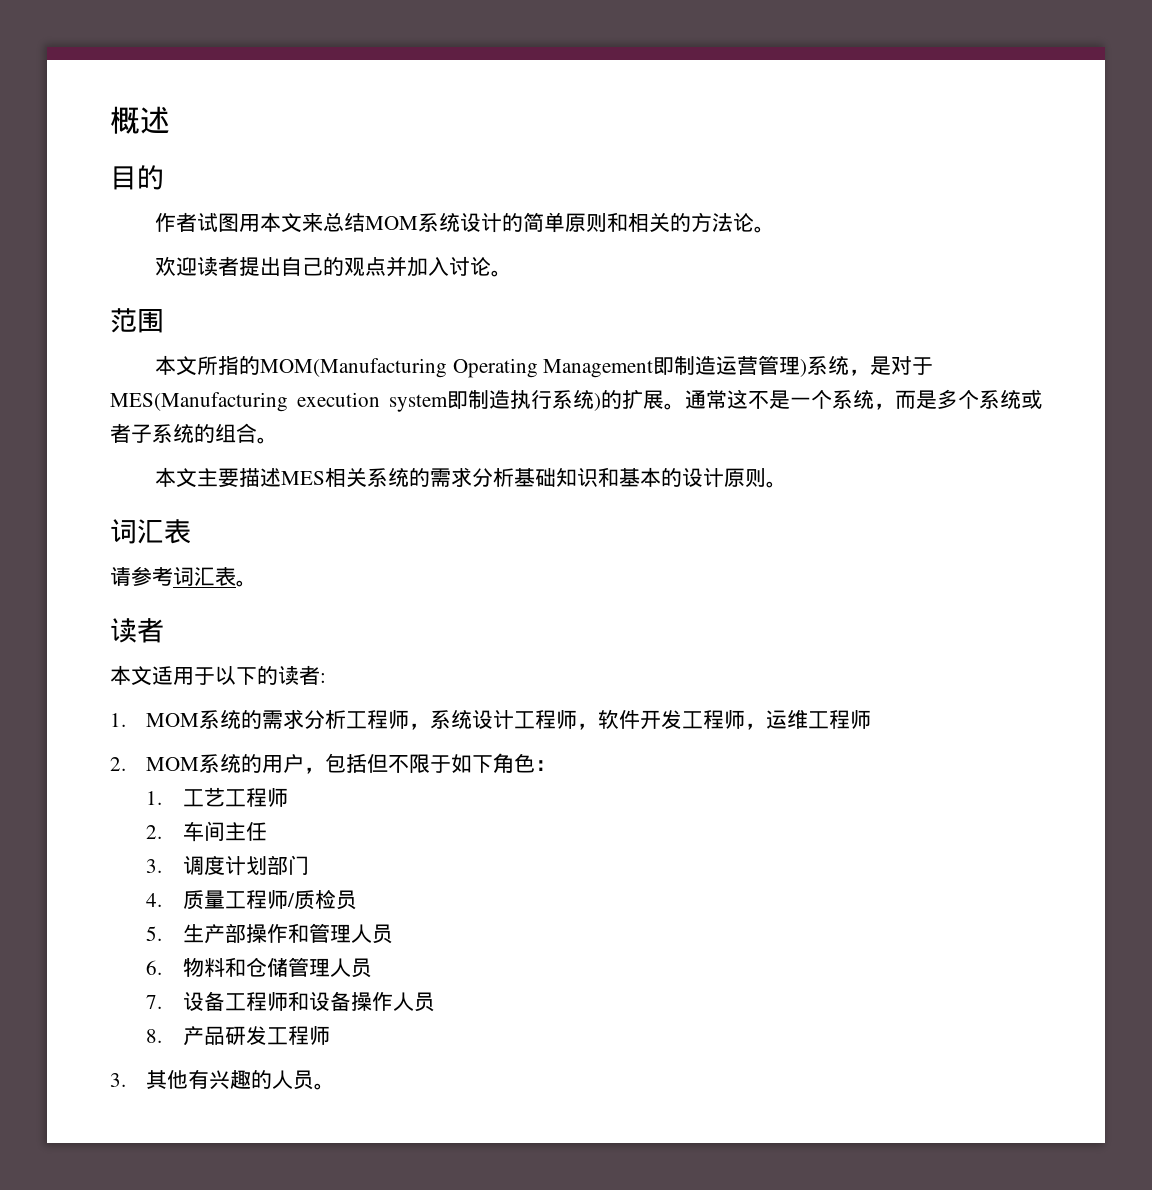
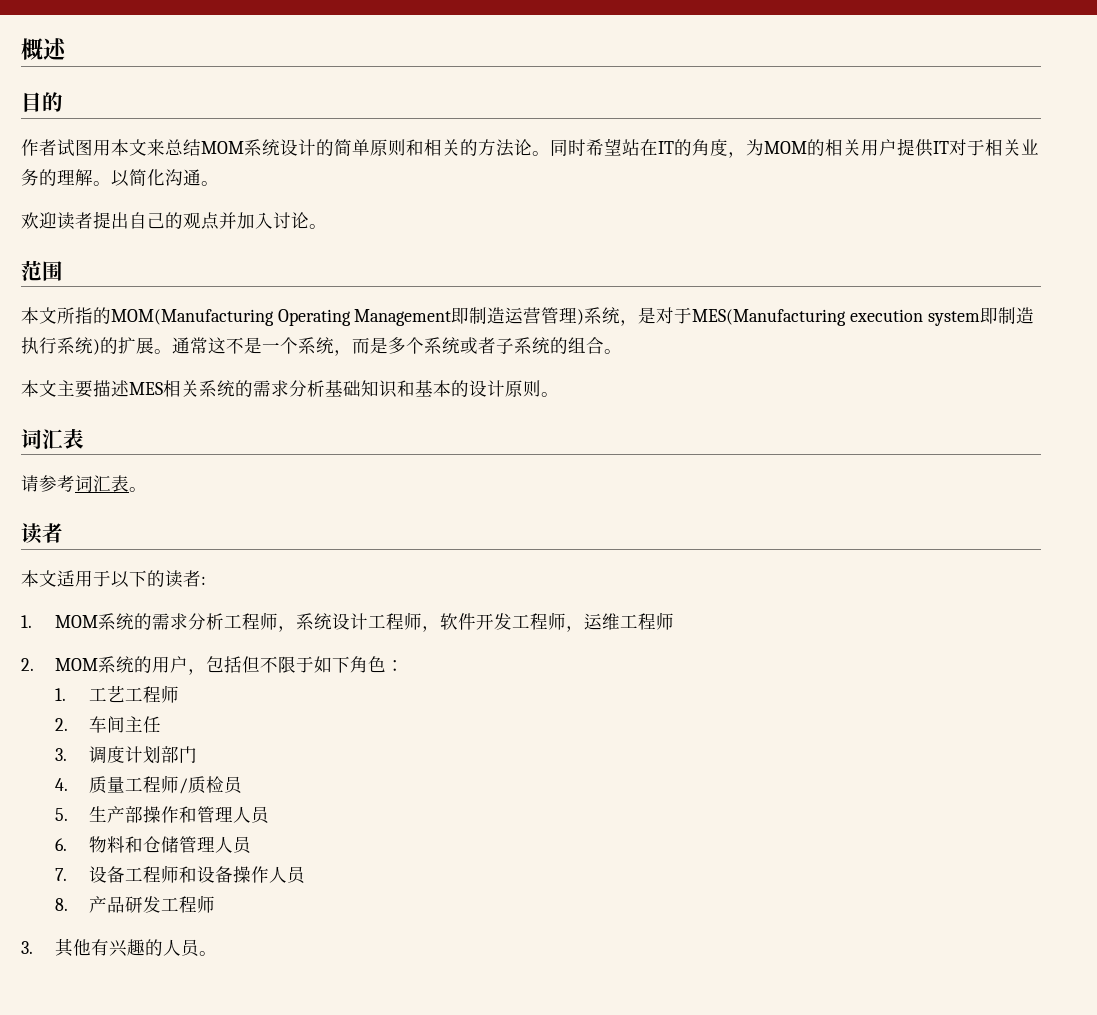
(775, 229) none -> [550,138,1039,158] [21,169,219,187] 同时希望站在IT的角度，为MOM的相关用户提供IT对于相关业务的理解。以简化沟通。

